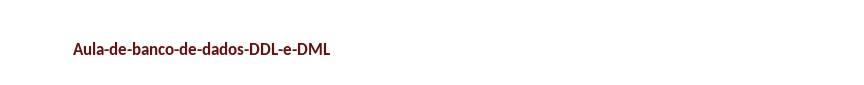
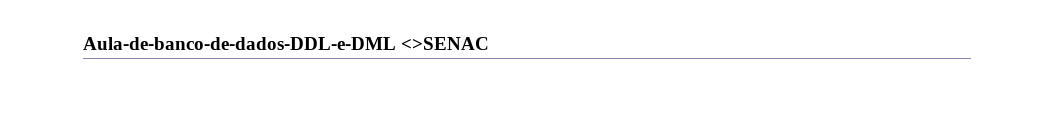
(330, 48) none -> [401,37,490,50] <>SENAC

